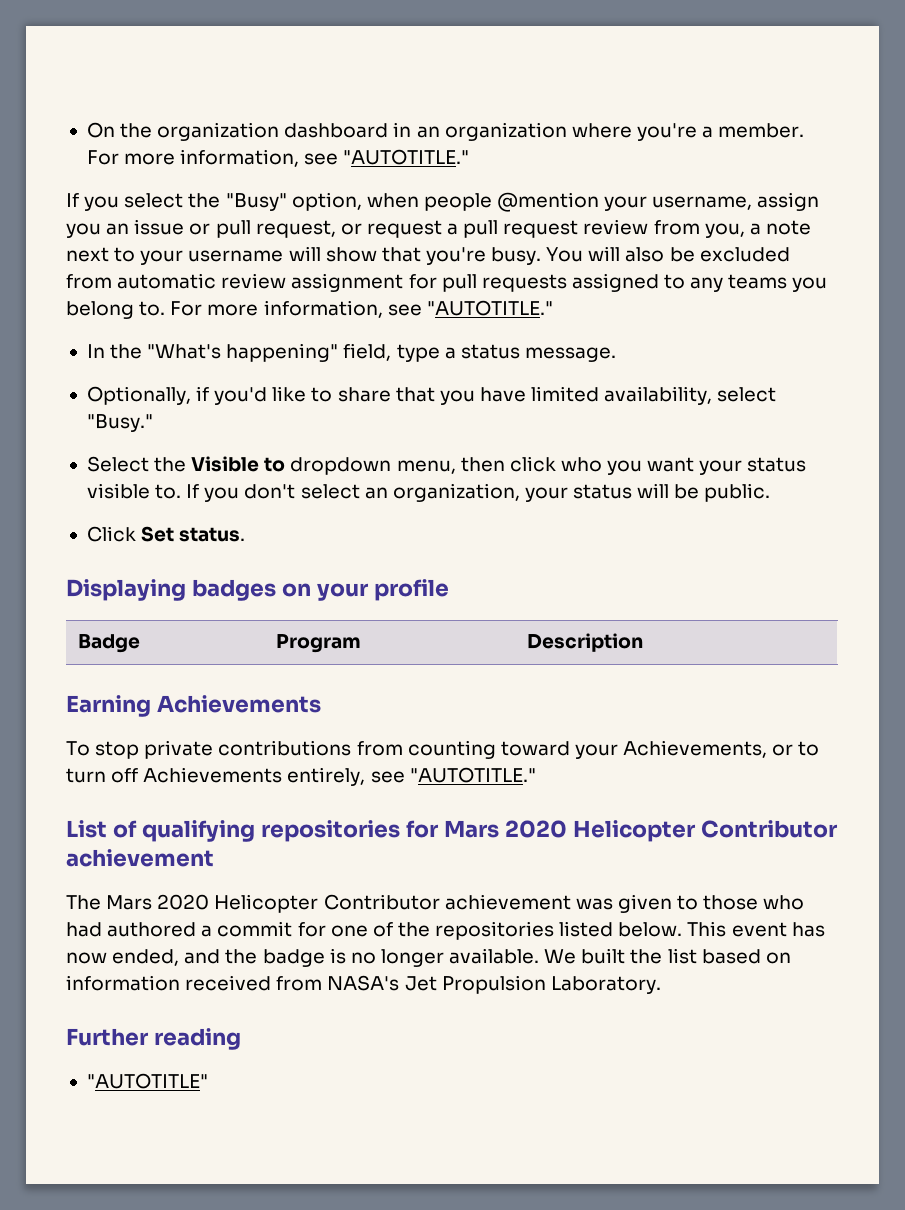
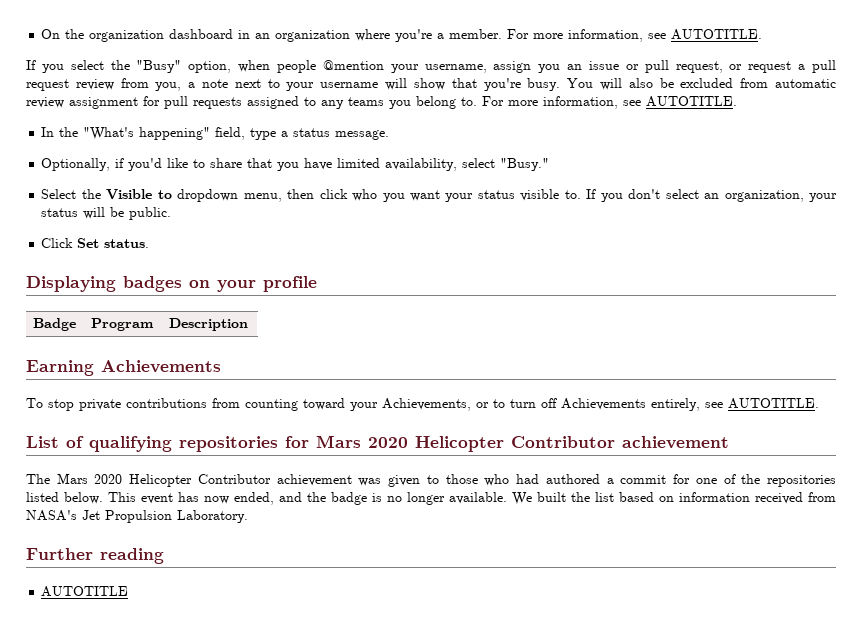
[343,149,470,165] "AUTOTITLE." -> [671,29,763,40] AUTOTITLE.
[426,300,553,316] "AUTOTITLE." -> [646,96,737,107] AUTOTITLE.
[409,767,536,783] "AUTOTITLE." -> [728,398,819,409] AUTOTITLE.
[86,1073,208,1089] "AUTOTITLE" -> [41,586,129,597] AUTOTITLE

